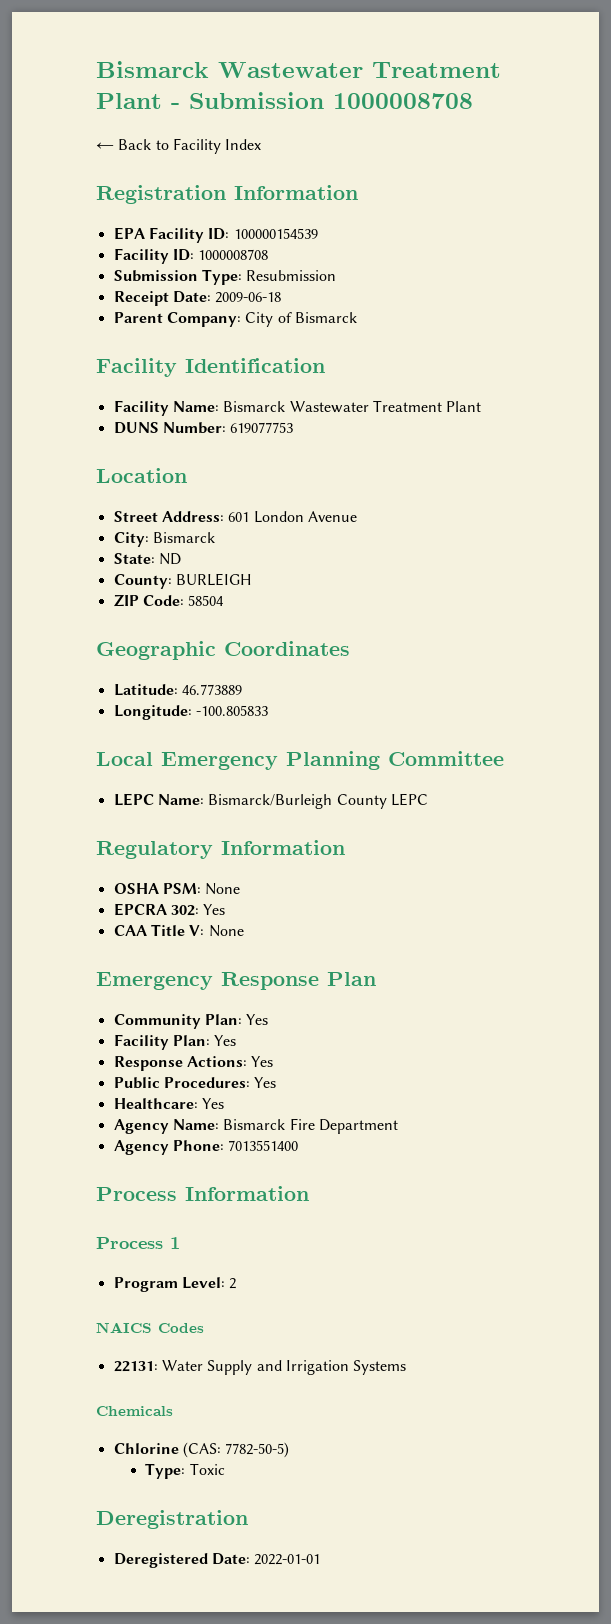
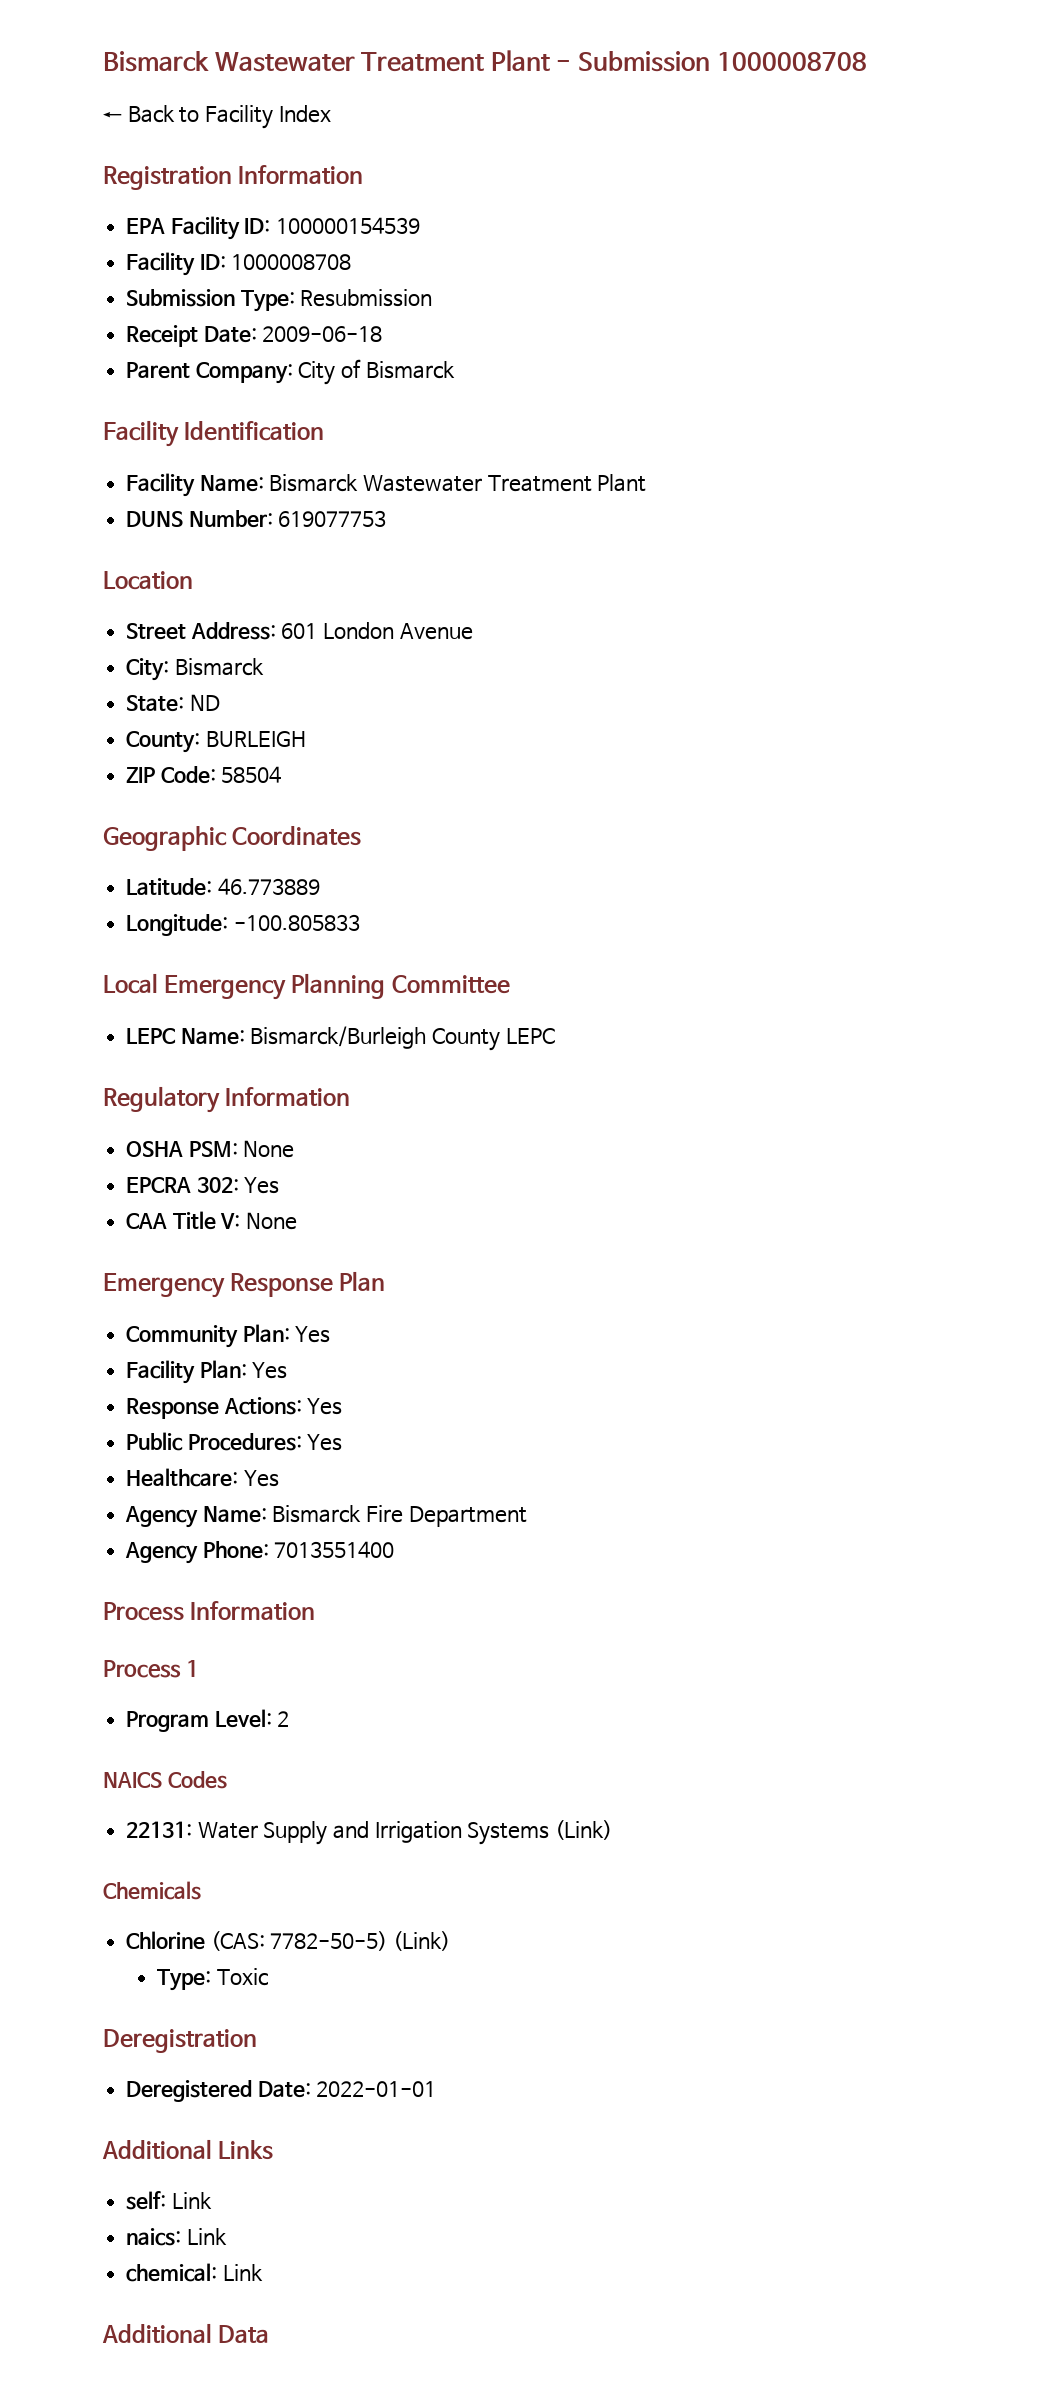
(407, 1367) none -> [555,1820,613,1840] (Link)
(290, 1450) none -> [393,1931,451,1951] (Link)
(321, 1559) none -> [102,2139,274,2160] [126,2191,212,2210] [126,2228,227,2246] [126,2263,263,2282] [102,2323,270,2343] // Additional Links // self: Link // naics: Link // chemical: Link // Additional Data

